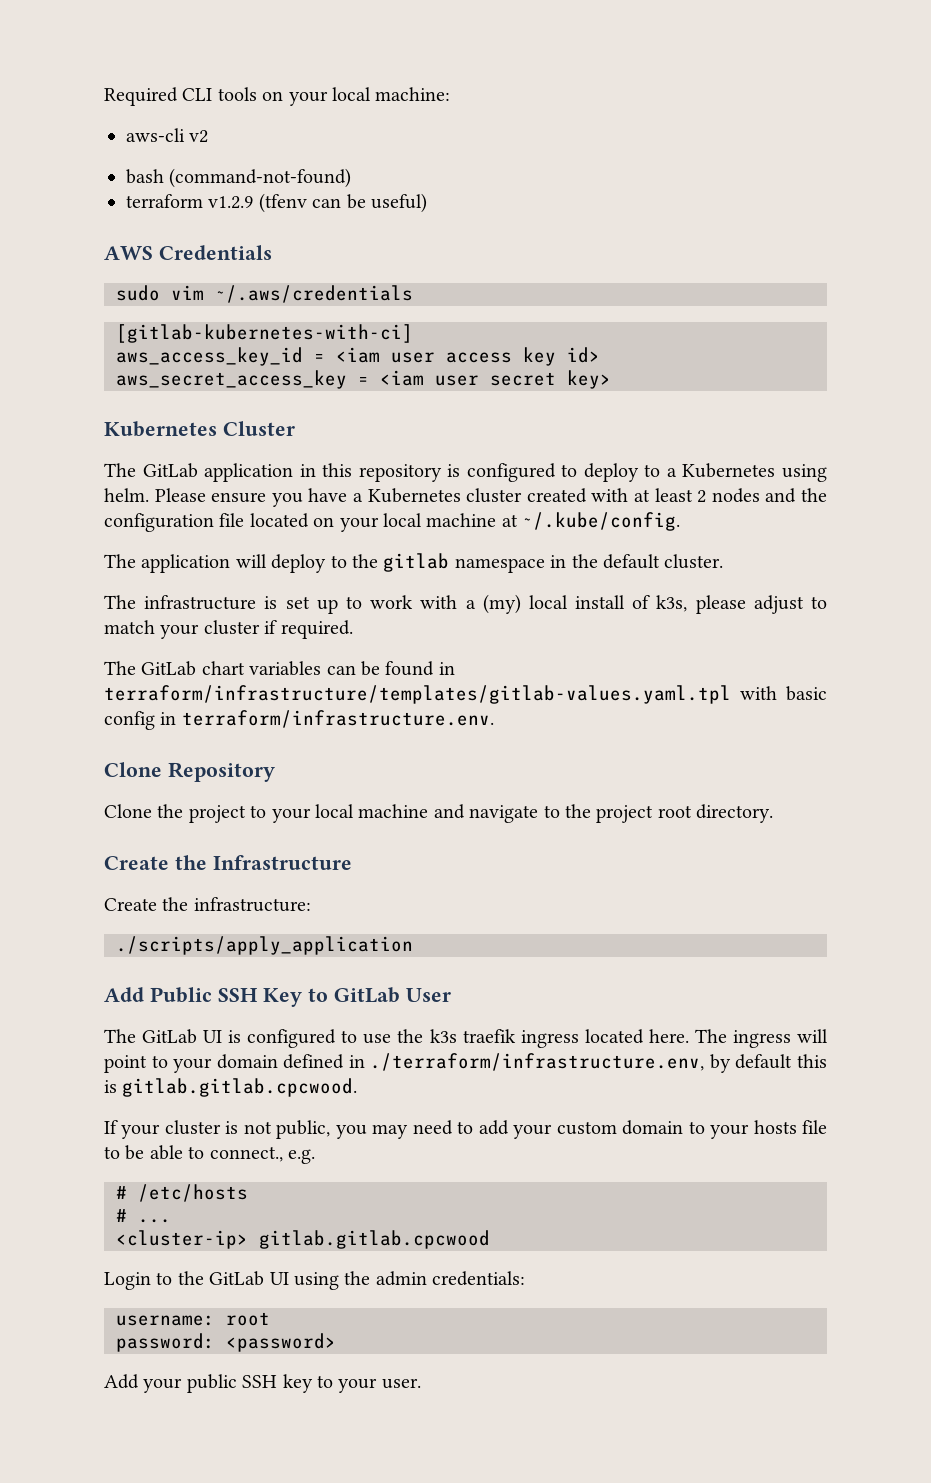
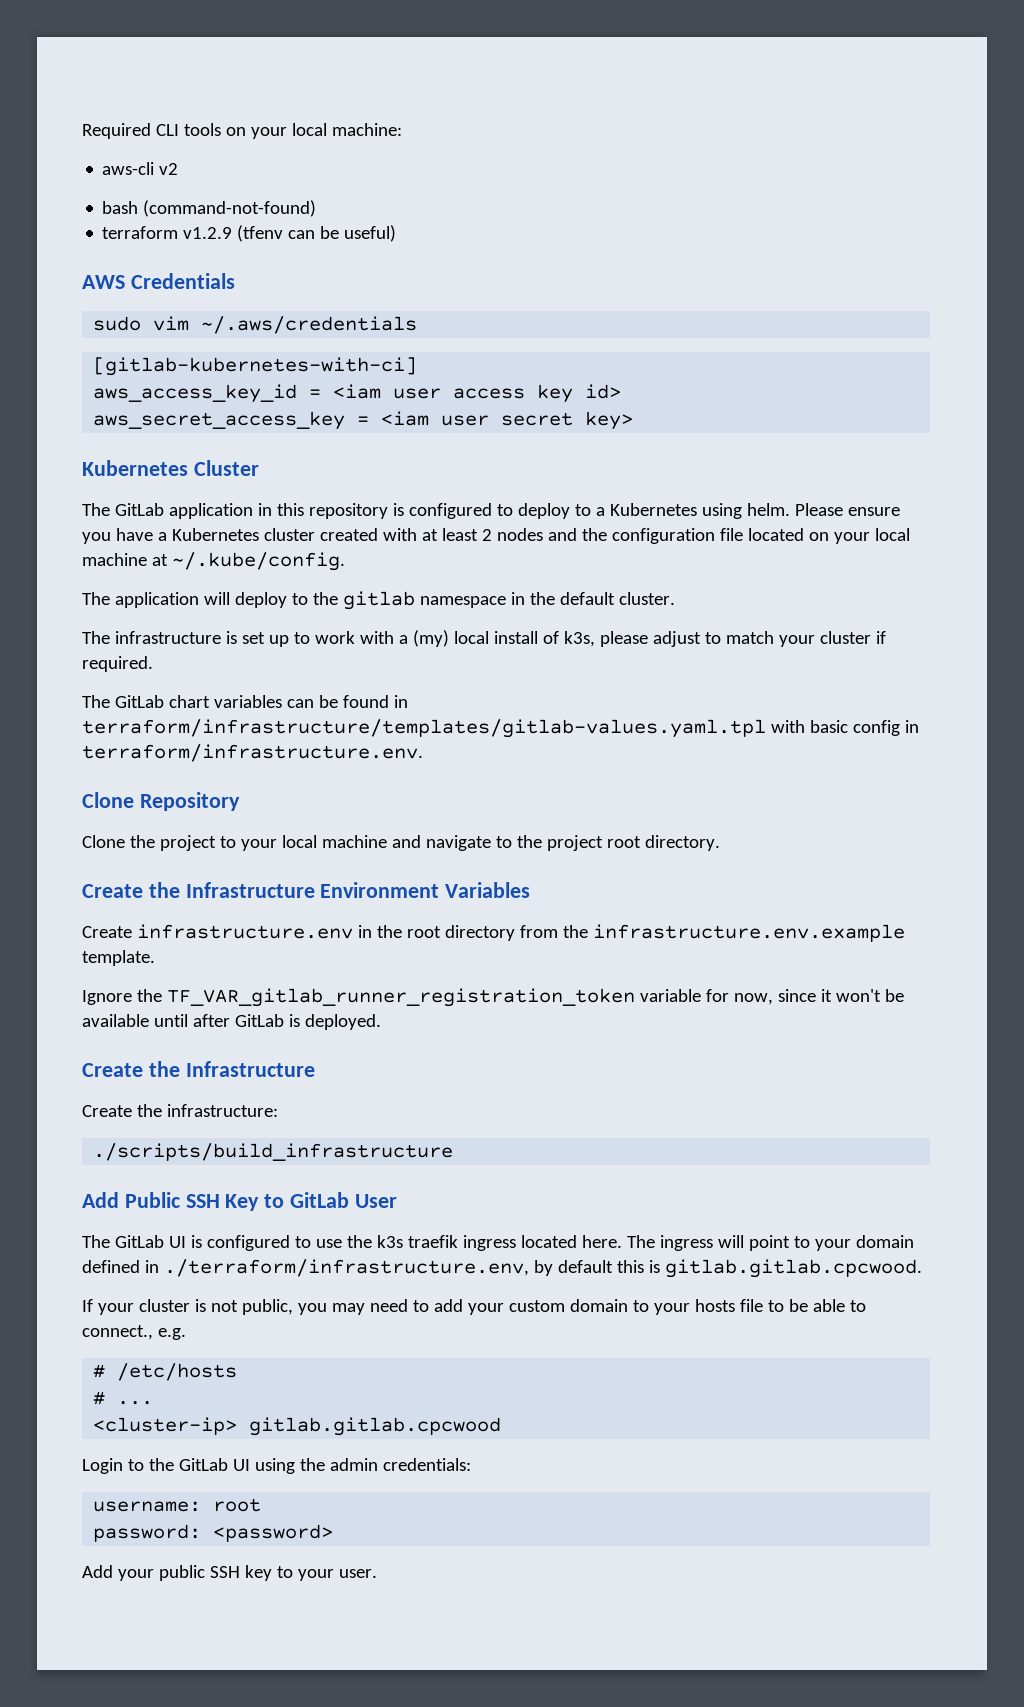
(774, 813) none -> [82,882,531,898] [82,924,905,942] [82,950,155,966] [82,988,904,1007] [82,1014,381,1030] // Create the Infrastructure Environment Variables // Create infrastructure.env in the root directory from the infrastructure.env.example template. // Ignore the TF_VAR_gitlab_runner_registration_token variable for now, since it won't be available until after GitLab is deployed.
[116,936,413,955] ./scripts/apply_application -> [93,1143,454,1161] ./scripts/build_infrastructure

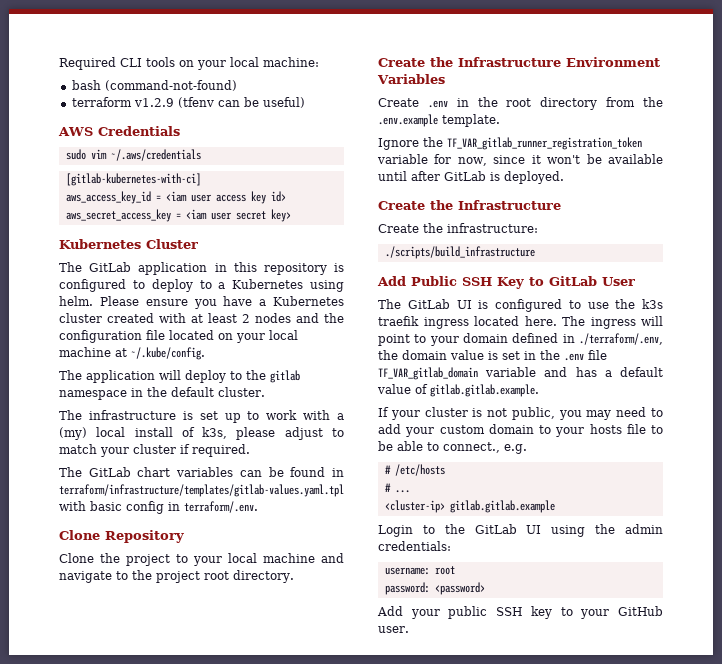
[102,162,179,175] // aws-cli v2 -> (319, 62) none
[82,744,423,762] terraform/infrastructure.env. -> [184,501,258,513] terraform/.env.
[136,924,353,939] infrastructure.env -> [427,100,448,108] .env
[592,924,905,942] infrastructure.env.example -> [378,114,438,127] .env.example
[163,1259,922,1278] ./terraform/infrastructure.env, by default this is gitlab.gitlab.cpcwood. -> [579,333,663,345] [378,350,607,361] [378,367,663,380] [377,384,539,397] ./terraform/.env, the domain value is set in the .env file TF_VAR_gitlab_domain variable and has a default value of gitlab.gitlab.example.
[249,1417,502,1436] gitlab.gitlab.cpcwood -> [449,500,555,513] gitlab.gitlab.example
(334, 1575) none -> [618,606,663,616] GitHub

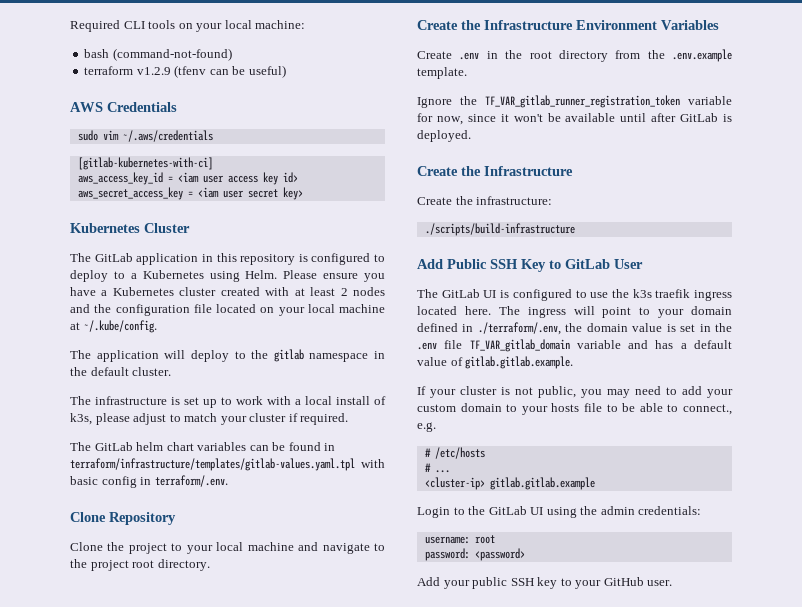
[59,296,93,306] helm. -> [245,270,278,279] Helm.
[59,427,87,440] (my) -> (301, 402) none
(131, 472) none -> [136,442,164,451] helm
[384,246,535,259] ./scripts/build_infrastructure -> [424,223,575,236] ./scripts/build-infrastructure

